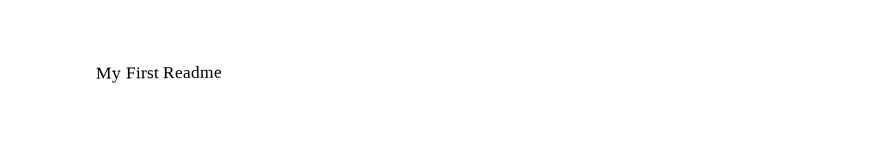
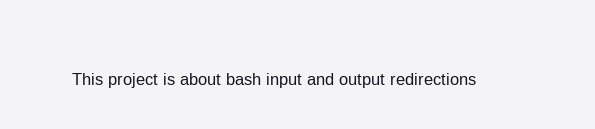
[95,65,223,83] My First Readme -> [72,73,476,88] This project is about bash input and output redirections

